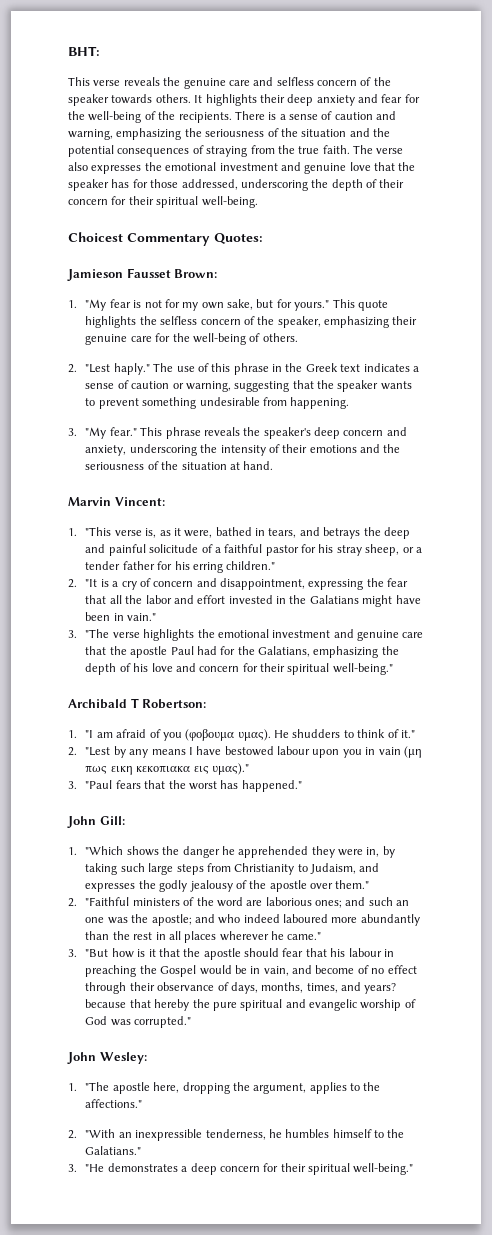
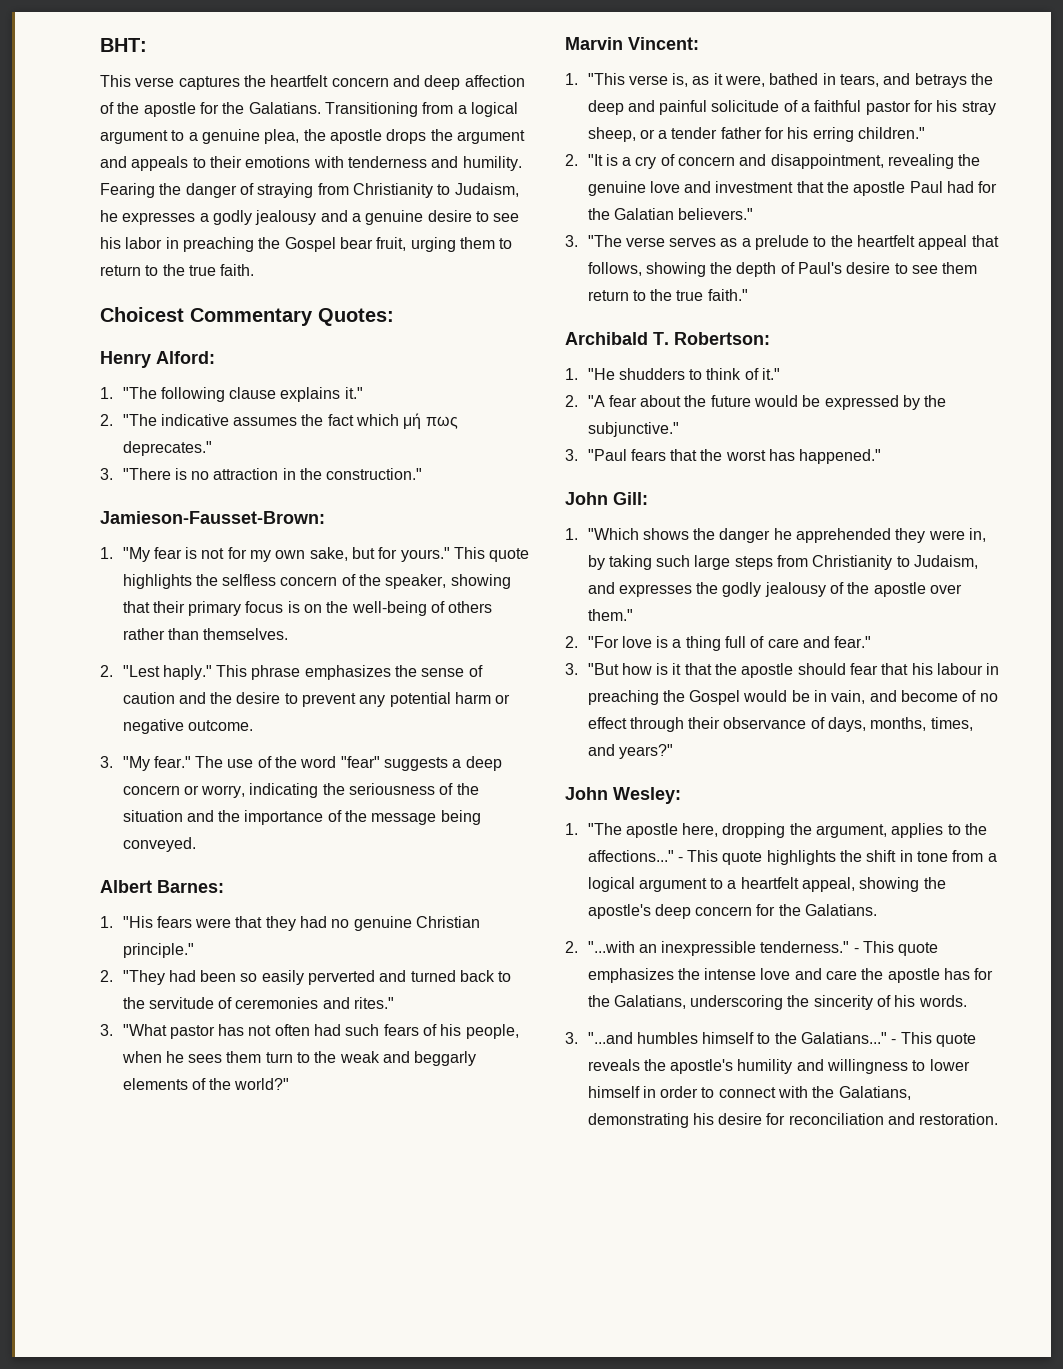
[123,77,391,89] [68,94,420,106] [68,111,397,123] [68,128,390,140] [68,145,404,157] [68,162,416,174] [68,179,405,191] [68,196,258,208] [68,232,263,246] [67,268,218,281] reveals the genuine care and selfless concern of the speaker towards others. It highlights their deep anxiety and fear for the well-being of the recipients. There is a sense of caution and warning, emphasizing the seriousness of the situation and the potential consequences of straying from the true faith. The verse also expresses the emotional investment and genuine love that the speaker has for those addressed, underscoring the depth of their concern for their spiritual well-being. // Choicest Commentary Quotes: // Jamieson Fausset Brown: -> [178,75,525,90] [100,102,518,117] [100,129,525,144] [100,156,522,171] [100,183,519,198] [100,210,520,225] [100,237,513,252] [100,264,255,276] [100,307,394,326] [100,351,215,368] [100,387,363,402] [100,413,458,429] [122,441,212,456] [100,468,423,480] [100,511,325,524] captures the heartfelt concern and deep affection of the apostle for the Galatians. Transitioning from a logical argument to a genuine plea, the apostle drops the argument and appeals to their emotions with tenderness and humility. Fearing the danger of straying from Christianity to Judaism, he expresses a godly jealousy and a genuine desire to see his labor in preaching the Gospel bear fruit, urging them to return to the true faith. // Choicest Commentary Quotes: // Henry Alford: // 1. "The following clause explains it." // 2. "The indicative assumes the fact which μή πως deprecates." // 3. "There is no attraction in the construction." // Jamieson-Fausset-Brown:
[324,316,418,328] [85,333,298,345] [68,363,419,375] [85,380,412,392] [85,397,350,409] [68,427,407,439] [85,444,401,456] [85,461,274,470] emphasizing their genuine care for the well-being of others. // 2. "Lest haply." The use of this phrase in the Greek text indicates a sense of caution or warning, suggesting that the speaker wants to prevent something undesirable from happening. // 3. "My fear." This phrase reveals the speaker's deep concern and anxiety, underscoring the intensity of their emotions and the seriousness of the situation at hand. -> [450,574,511,589] [122,601,493,616] [122,628,289,640] [100,665,483,680] [122,692,511,707] [122,719,253,734] [100,756,502,771] [122,783,479,798] [122,810,481,825] [122,837,196,852] [100,880,224,893] [100,916,481,931] [122,943,194,958] [100,970,512,985] [122,997,395,1009] [100,1024,519,1039] [121,1051,477,1066] [122,1078,290,1090] showing that their primary focus is on the well-being of others rather than themselves. // 2. "Lest haply." This phrase emphasizes the sense of caution and the desire to prevent any potential harm or negative outcome. // 3. "My fear." The use of the word "fear" suggests a deep concern or worry, indicating the seriousness of the situation and the importance of the message being conveyed. // Albert Barnes: // 1. "His fears were that they had no genuine Christian principle." // 2. "They had been so easily perverted and turned back to the servitude of ceremonies and rites." // 3. "What pastor has not often had such fears of his people, when he sees them turn to the weak and beggarly elements of the world?"
[308,578,409,590] [85,595,421,607] [85,612,157,621] [68,629,424,641] expressing the fear that all the labor and effort invested in the Galatians might have been in vain." // 3. "The verse highlights the emotional investment and genuine care -> [888,154,981,169] [587,181,794,196] revealing the genuine love and investment
[258,646,399,658] [85,663,393,675] Galatians, emphasizing the depth of his love and concern for their spiritual well-being." -> [613,208,754,220] [565,235,999,250] [587,262,978,277] [587,289,748,301] Galatian believers." // 3. "The verse serves as a prelude to the heartfelt appeal that follows, showing the depth of Paul's desire to see them return to the true faith."
[130,698,139,708] T -> [653,332,669,345] T.
[85,729,290,741] "I am afraid of you (φοβουμα υμας). He -> [587,368,615,380] "He
[85,746,422,758] [85,763,249,775] "Lest by any means I have bestowed labour upon you in vain (μη πως εικη κεκοπιακα εις υμας)." -> [587,395,947,410] [587,422,679,437] "A fear about the future would be expressed by the subjunctive."
[85,897,410,908] [85,914,420,926] [85,931,322,943] "Faithful ministers of the word are laborious ones; and such an one was the apostle; and who indeed laboured more abundantly than the rest in all places wherever he came." -> [587,636,872,651] "For love is a thing full of care and fear."
[364,983,397,994] [85,999,416,1011] [85,1016,192,1028] years? because that hereby the pure spiritual and evangelic worship of God was corrupted." -> [618,744,673,759] years?"
[85,1099,143,1108] [68,1129,116,1139] affections." // 2. "With -> [587,850,997,865] [587,877,946,892] [587,904,878,919] [565,941,635,953] affections..." - This quote highlights the shift in tone from a logical argument to a heartfelt appeal, showing the apostle's deep concern for the Galatians. // 2. "...with
[205,1129,405,1140] [85,1146,142,1155] [68,1163,414,1175] tenderness, he humbles himself to the Galatians." // 3. "He demonstrates a deep concern for their spiritual well-being." -> [760,941,939,956] [587,968,994,983] [587,995,967,1010] [565,1032,977,1047] [587,1059,970,1074] [587,1086,911,1100] [587,1113,999,1128] tenderness." - This quote emphasizes the intense love and care the apostle has for the Galatians, underscoring the sincerity of his words. // 3. "...and humbles himself to the Galatians..." - This quote reveals the apostle's humility and willingness to lower himself in order to connect with the Galatians, demonstrating his desire for reconciliation and restoration.

